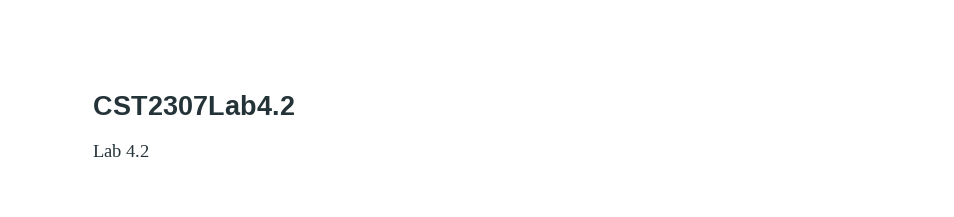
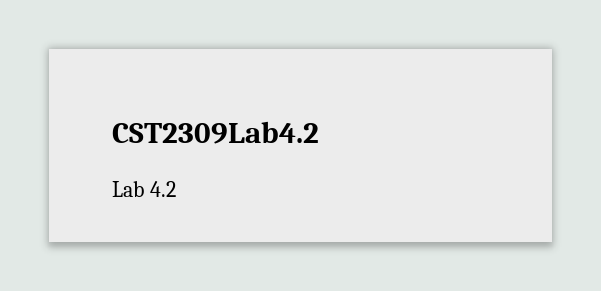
[93,95,295,115] CST2307Lab4.2 -> [112,121,319,144] CST2309Lab4.2

